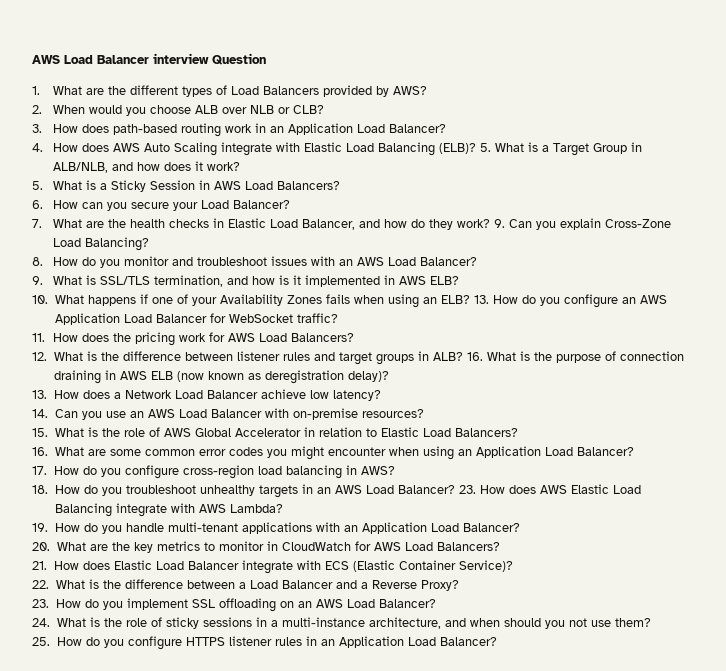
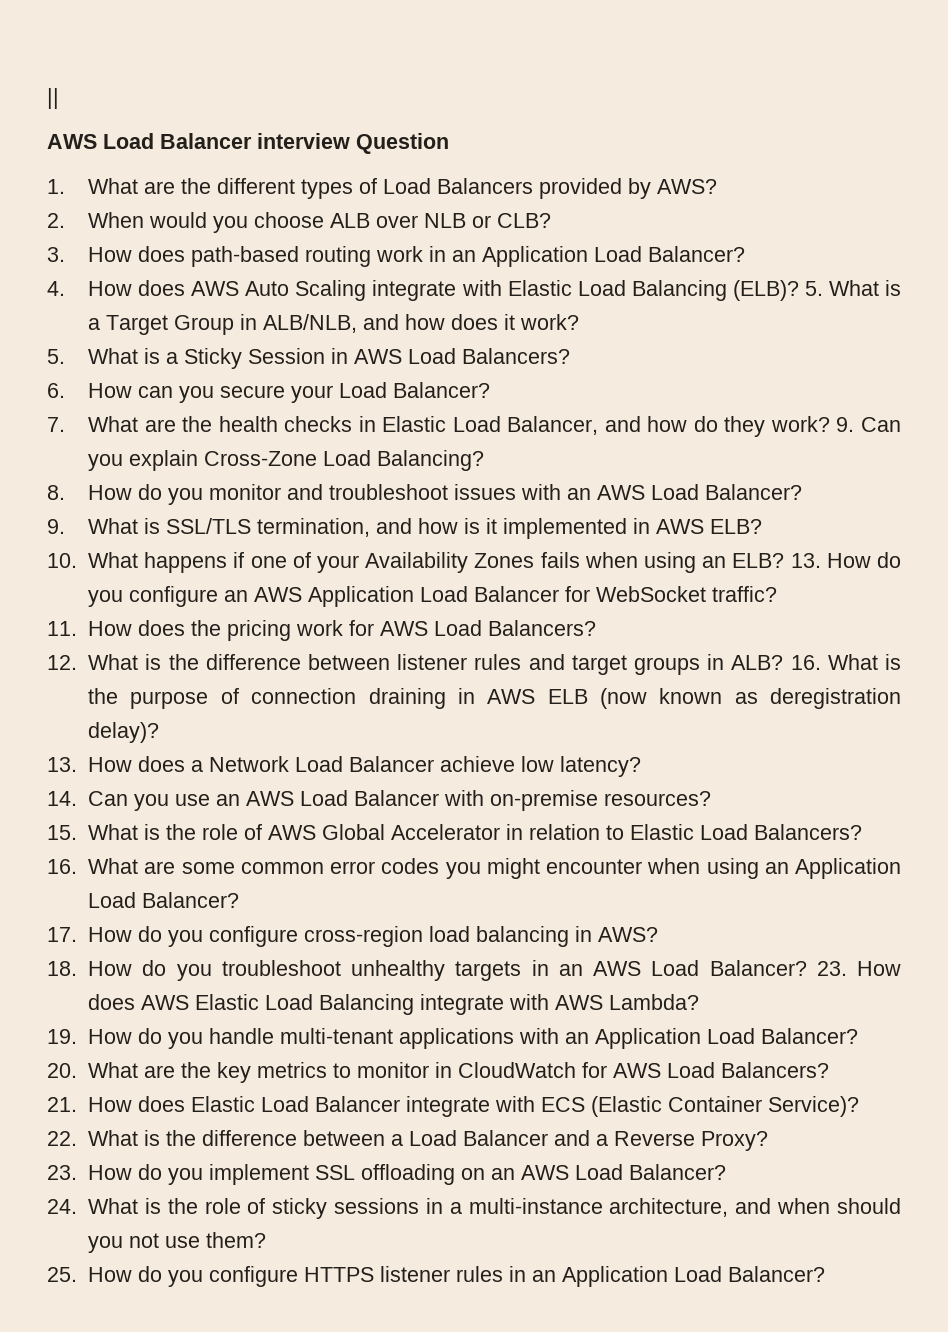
(32, 59) none -> [47,88,59,109] || //

